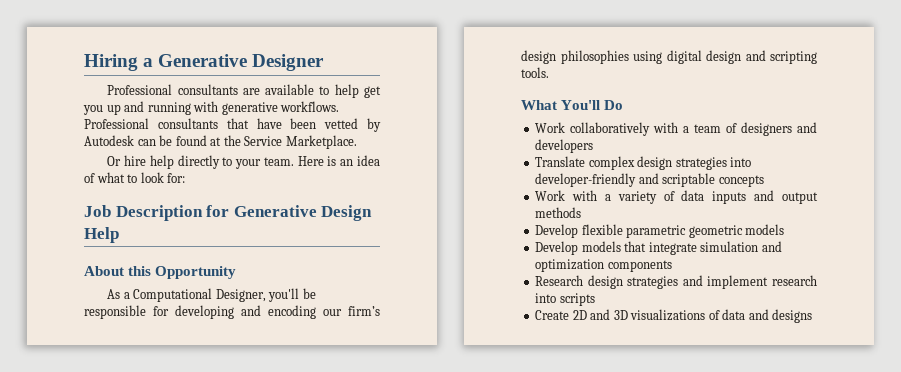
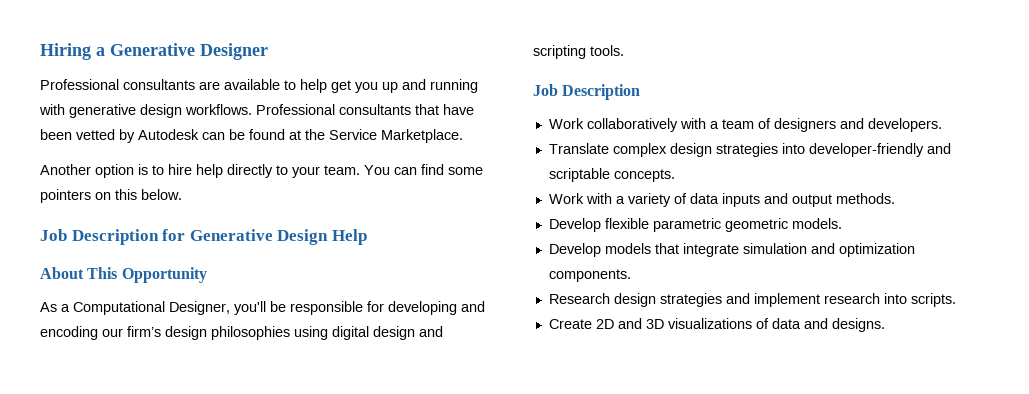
(278, 108) none -> [140,104,182,118] design
[107,156,122,166] Or -> [40,164,164,178] Another option is to
[297,155,381,166] [84,172,186,183] Here is an idea of what to look for: -> [364,164,483,175] [40,189,182,203] You can find some pointers on this below.
[128,266,152,276] this -> [87,267,118,279] This
[521,100,624,110] What You'll Do -> [533,84,641,100] Job Description
[535,139,594,153] developers -> [867,118,942,132] developers.
[718,175,764,187] concepts -> [613,169,675,182] concepts.
[535,207,582,218] methods -> [835,193,895,204] methods.
[745,224,785,235] models -> [791,218,842,229] models.
[607,260,672,272] components -> [548,269,631,282] components.
[559,293,595,306] scripts -> [910,293,956,307] scripts.
[772,309,813,323] designs -> [831,318,885,332] designs.

